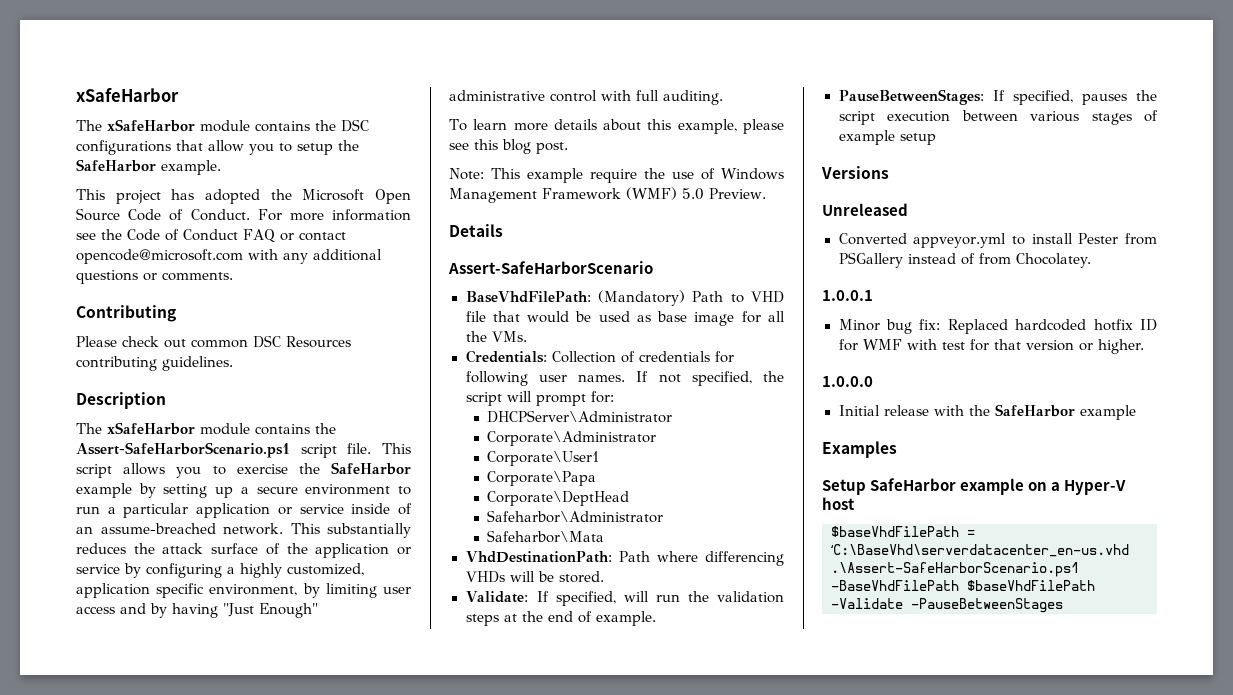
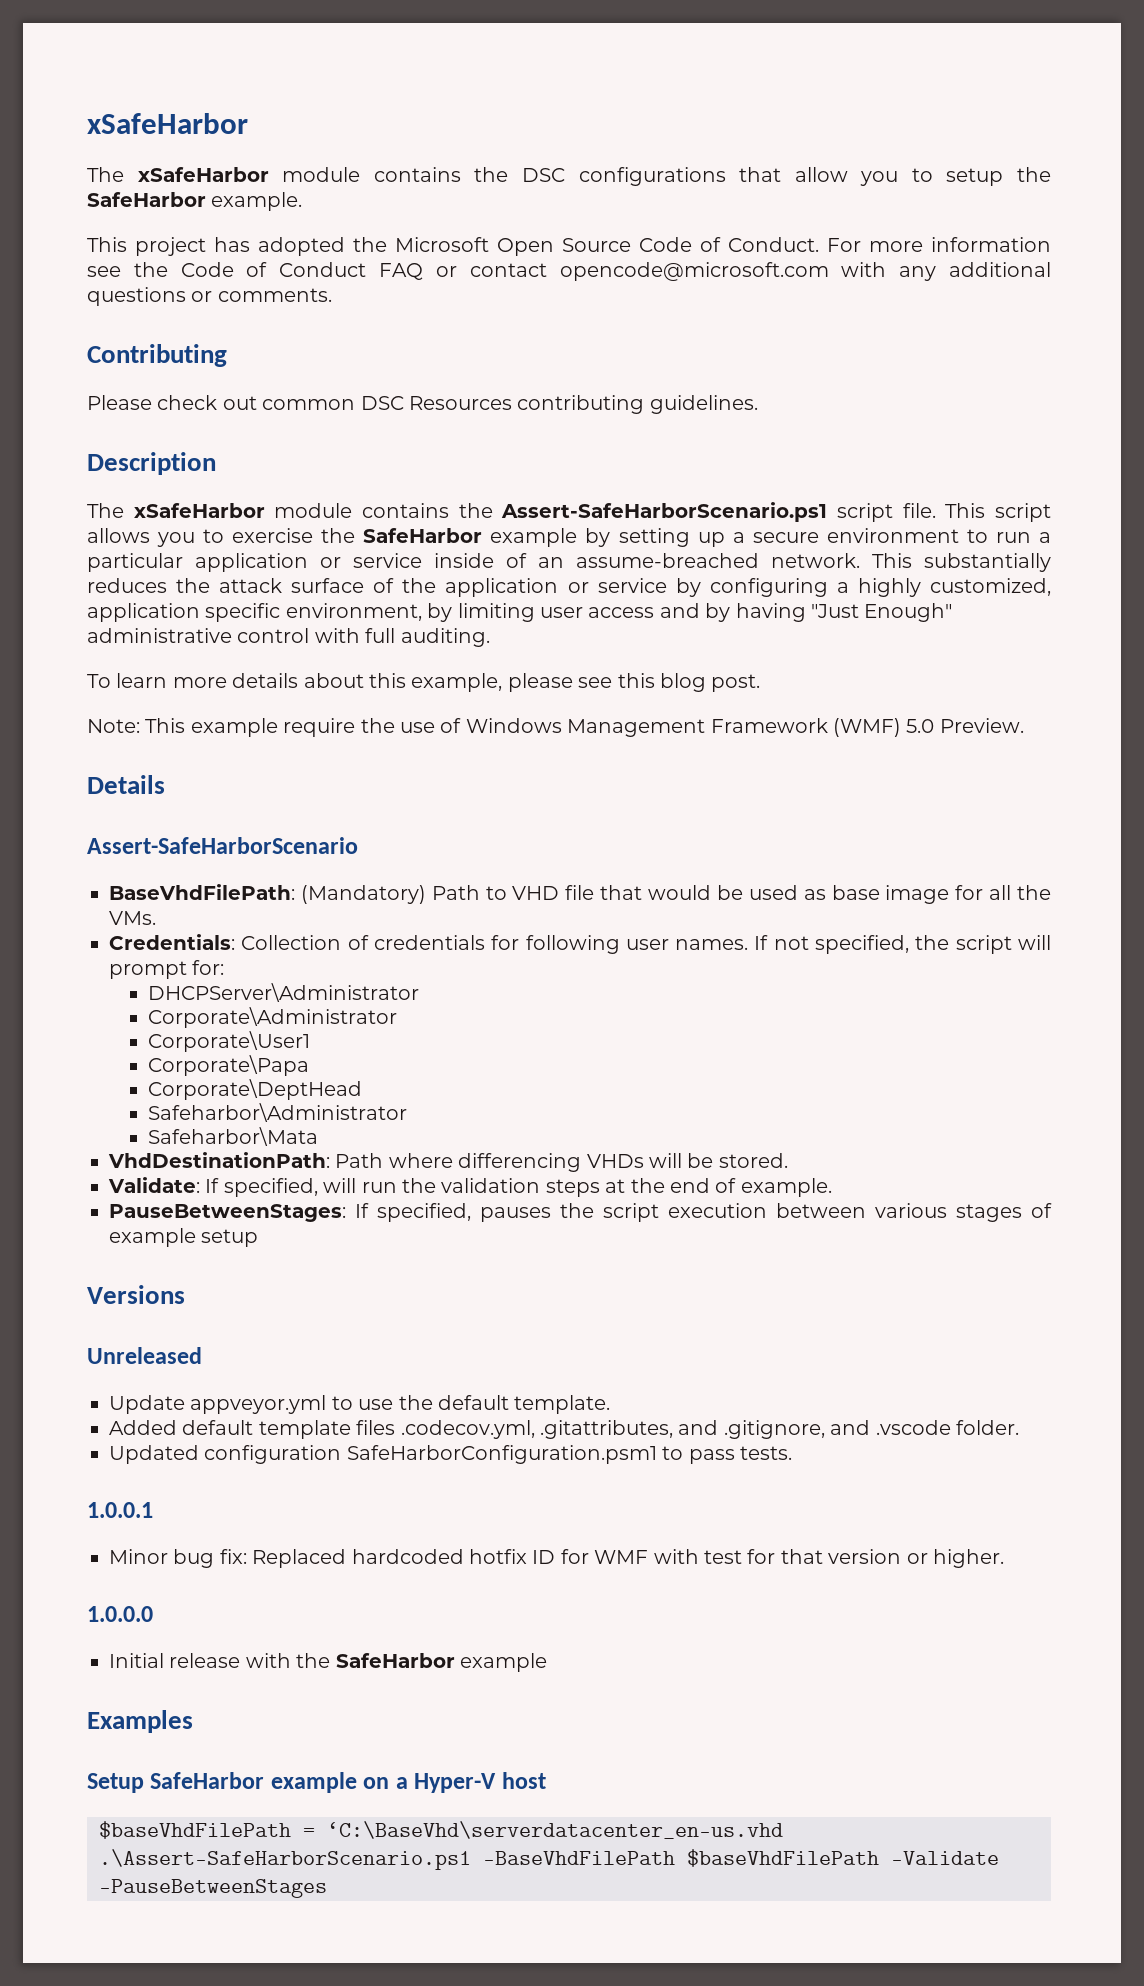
[838,233,907,245] Converted -> [109,1395,185,1414] Update
[1031,233,1157,245] [838,252,1092,268] install Pester from PSGallery instead of from Chocolatey. -> [358,1395,611,1414] [109,1420,1019,1439] [109,1445,792,1464] use the default template. // Added default template files .codecov.yml, .gitattributes, and .gitignore, and .vscode folder. // Updated configuration SafeHarborConfiguration.psm1 to pass tests.

